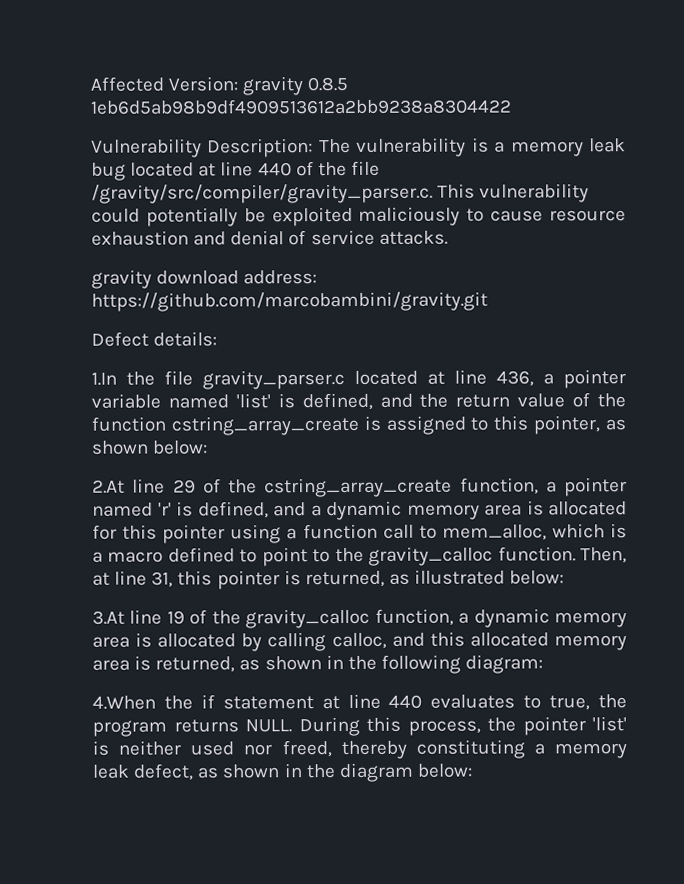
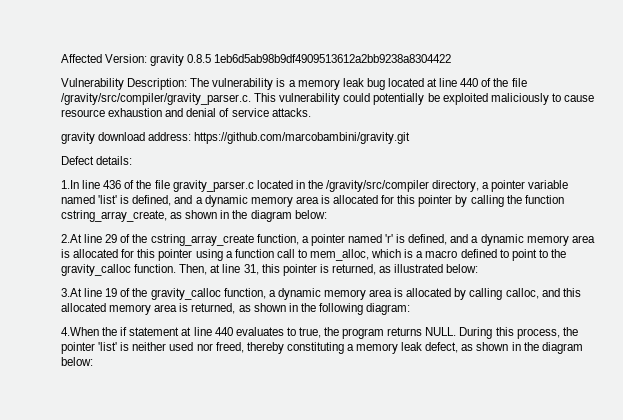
(117, 379) none -> [82,180,135,189] line 436 of
[427,369,534,387] at line 436, -> [295,180,480,192] in the /gravity/src/compiler directory,
[419,392,626,408] [91,415,627,436] [91,440,149,455] the return value of the function cstring_array_create is assigned to this pointer, as shown -> [195,195,564,207] [61,210,292,222] a dynamic memory area is allocated for this pointer by calling the function cstring_array_create, as shown in the diagram

